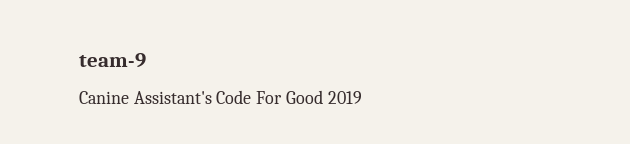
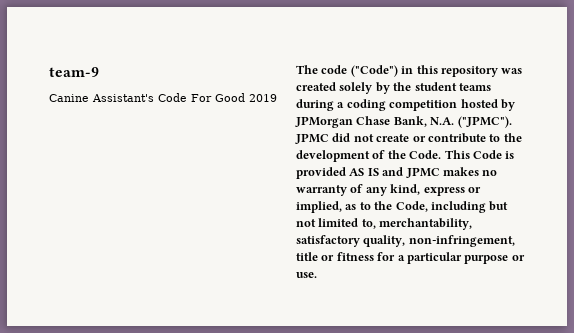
(362, 97) none -> [296,65,523,77] [296,82,491,94] [296,99,515,111] [295,116,512,128] [295,133,522,144] [296,150,515,162] [296,167,498,179] [296,184,481,196] [296,201,509,213] [296,218,473,230] [296,235,515,247] [296,252,525,264] [296,272,317,278] // The code ("Code") in this repository was created solely by the student teams during a coding competition hosted by JPMorgan Chase Bank, N.A. ("JPMC"). JPMC did not create or contribute to the development of the Code. This Code is provided AS IS and JPMC makes no warranty of any kind, express or implied, as to the Code, including but not limited to, merchantability, satisfactory quality, non-infringement, title or fitness for a particular purpose or use.

